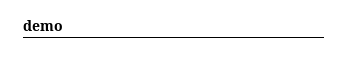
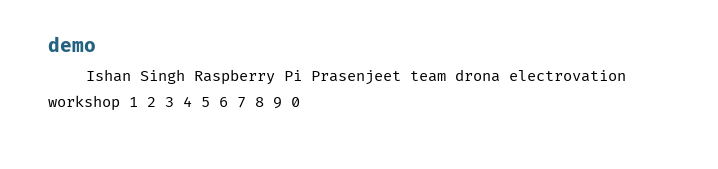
(63, 25) none -> [85,69,626,85] [48,95,300,111] // Ishan Singh Raspberry Pi Prasenjeet team drona electrovation workshop 1 2 3 4 5 6 7 8 9 0

